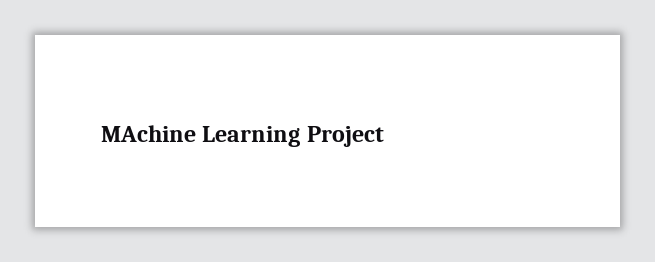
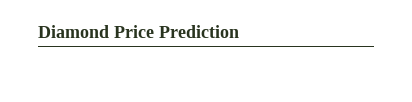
[101,125,384,147] MAchine Learning Project -> [38,25,239,38] Diamond Price Prediction

